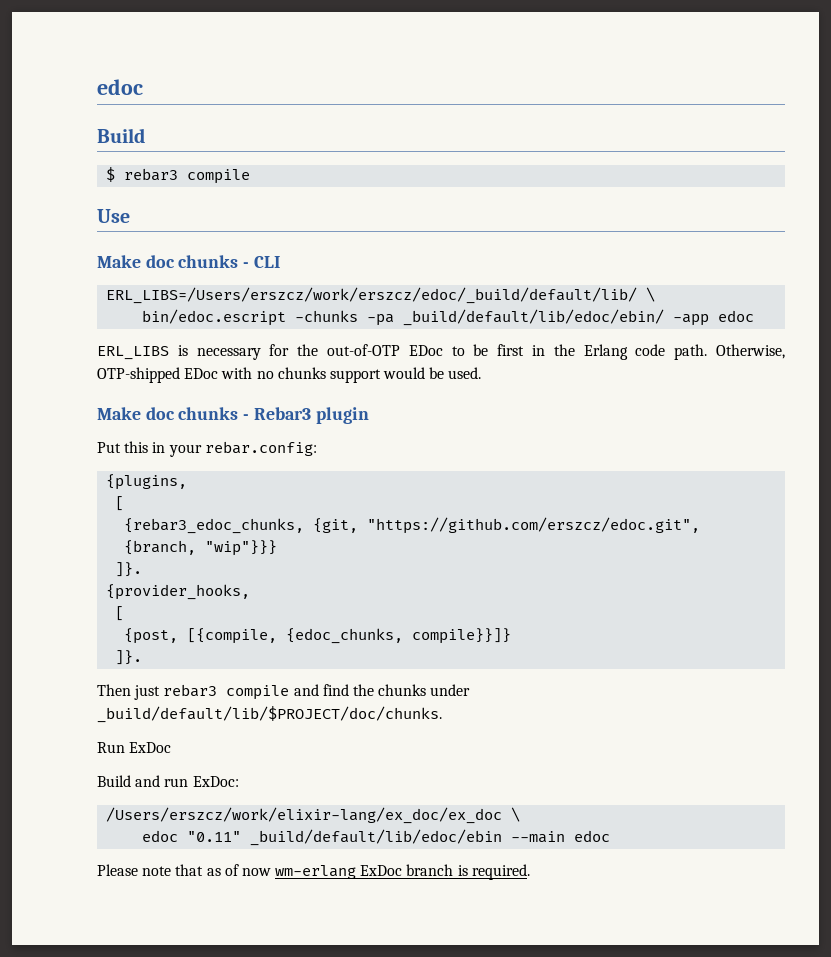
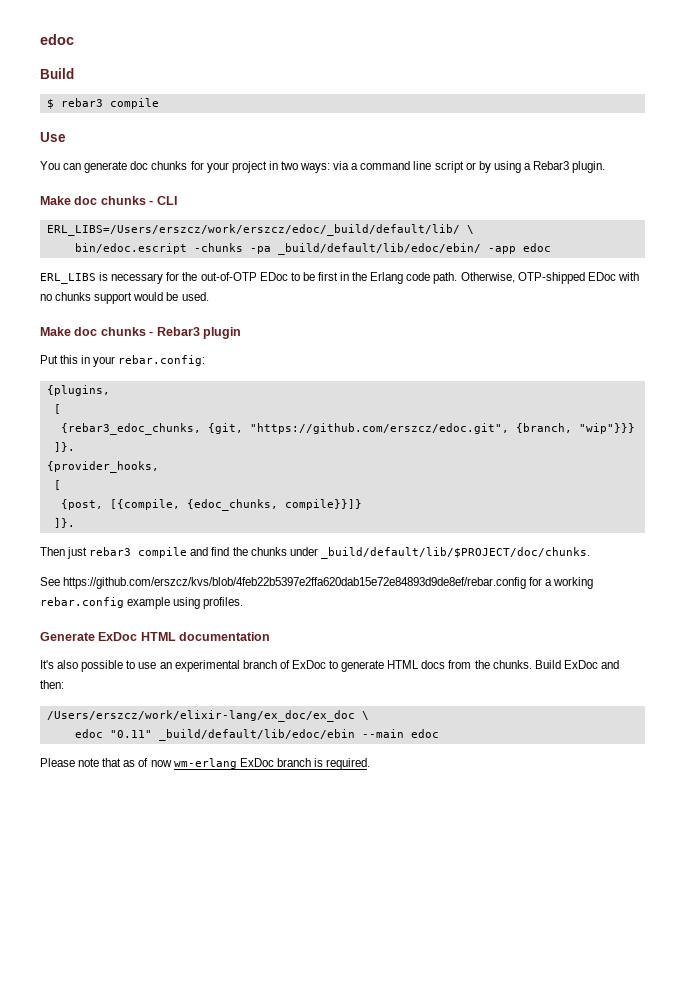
(130, 216) none -> [40,161,606,173] // You can generate doc chunks for your project in two ways: via a command line script or by using a Rebar3 plugin.
[97,742,172,753] [97,775,239,787] Run ExDoc // Build and run ExDoc: -> [40,577,594,589] [40,597,244,609] [40,632,271,641] [40,660,619,672] [40,680,64,689] See https://github.com/erszcz/kvs/blob/4feb22b5397e2ffa620dab15e72e84893d9de8ef/rebar.config for a working rebar.config example using profiles. // Generate ExDoc HTML documentation // It's also possible to use an experimental branch of ExDoc to generate HTML docs from the chunks. Build ExDoc and then:

